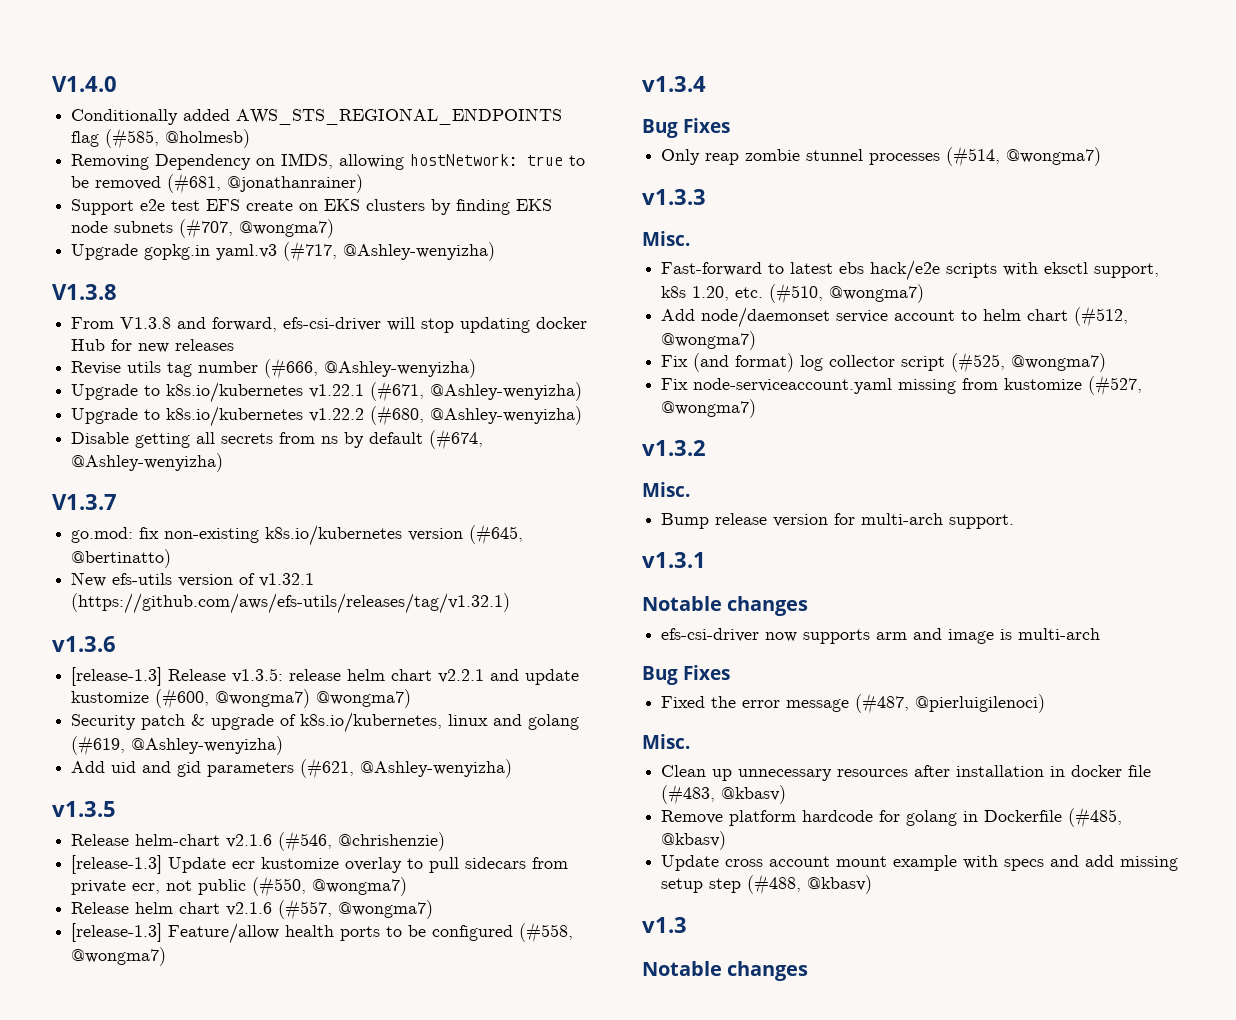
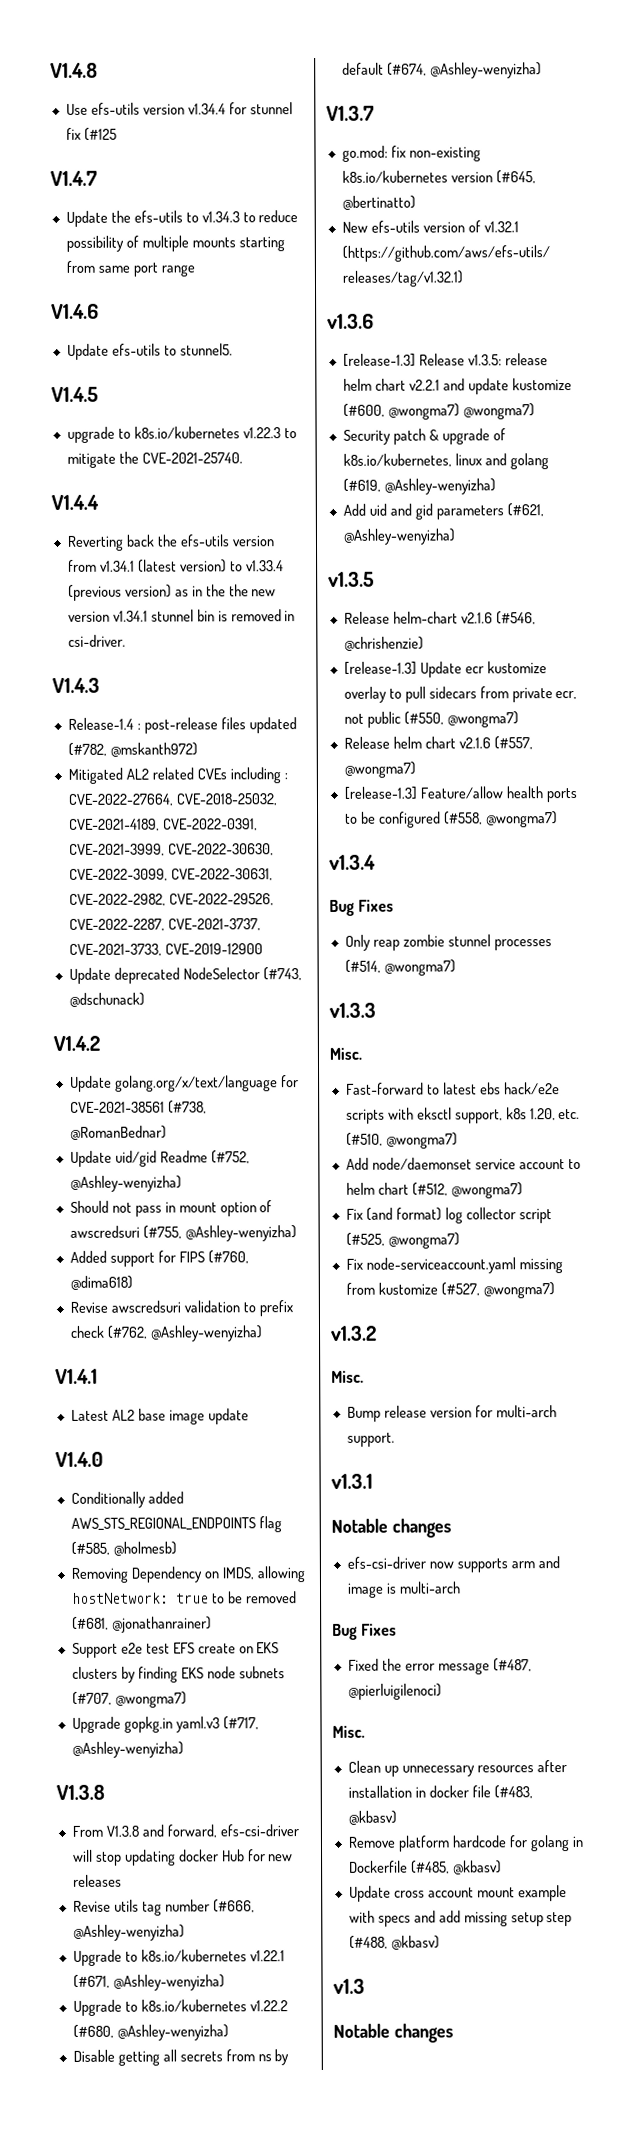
(52, 84) none -> [50,62,98,79] [65,102,293,115] [65,127,117,141] [50,170,97,187] [65,210,299,227] [65,235,285,252] [65,260,195,277] [51,303,99,320] [66,343,233,360] [51,386,98,403] [66,426,297,443] [66,451,243,468] [51,494,99,511] [66,534,274,551] [67,559,284,573] [67,584,277,601] [67,609,296,622] [67,634,126,647] [52,677,100,694] [67,717,297,734] [67,742,198,757] [67,767,288,784] [67,793,277,806] [68,818,258,831] [68,843,274,856] [68,868,273,881] [68,893,274,906] [68,918,261,931] [68,943,263,956] [68,967,302,984] [68,992,145,1007] [53,1035,100,1052] [69,1075,299,1092] [69,1100,207,1114] [69,1125,167,1140] [69,1150,250,1167] [69,1175,182,1192] [69,1200,273,1217] [69,1225,297,1242] [69,1250,249,1267] [69,1275,133,1290] [69,1300,293,1317] [69,1325,263,1342] [55,1368,98,1385] [70,1408,249,1425] V1.4.8 // Use efs-utils version v1.34.4 for stunnel fix (#125 // V1.4.7 // Update the efs-utils to v1.34.3 to reduce possibility of multiple mounts starting from same port range // V1.4.6 // Update efs-utils to stunnel5. // V1.4.5 // upgrade to k8s.io/kubernetes v1.22.3 to mitigate the CVE-2021-25740. // V1.4.4 // Reverting back the efs-utils version from v1.34.1 (latest version) to v1.33.4 (previous version) as in the the new version v1.34.1 stunnel bin is removed in csi-driver. // V1.4.3 // Release-1.4 : post-release files updated (#782, @mskanth972) // Mitigated AL2 related CVEs including : CVE-2022-27664, CVE-2018-25032, CVE-2021-4189, CVE-2022-0391, CVE-2021-3999, CVE-2022-30630, CVE-2022-3099, CVE-2022-30631, CVE-2022-2982, CVE-2022-29526, CVE-2022-2287, CVE-2021-3737, CVE-2021-3733, CVE-2019-12900 // Update deprecated NodeSelector (#743, @dschunack) // V1.4.2 // Update golang.org/x/text/language for CVE-2021-38561 (#738, @RomanBednar) // Update uid/gid Readme (#752, @Ashley-wenyizha) // Should not pass in mount option of awscredsuri (#755, @Ashley-wenyizha) // Added support for FIPS (#760, @dima618) // Revise awscredsuri validation to prefix check (#762, @Ashley-wenyizha) // V1.4.1 // Latest AL2 base image update //

